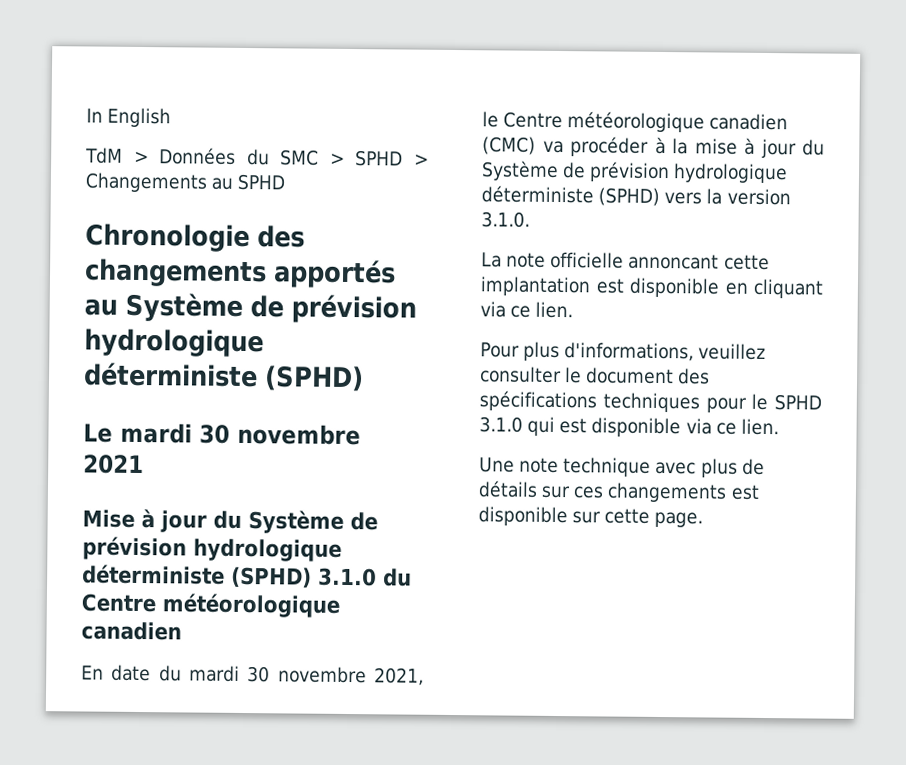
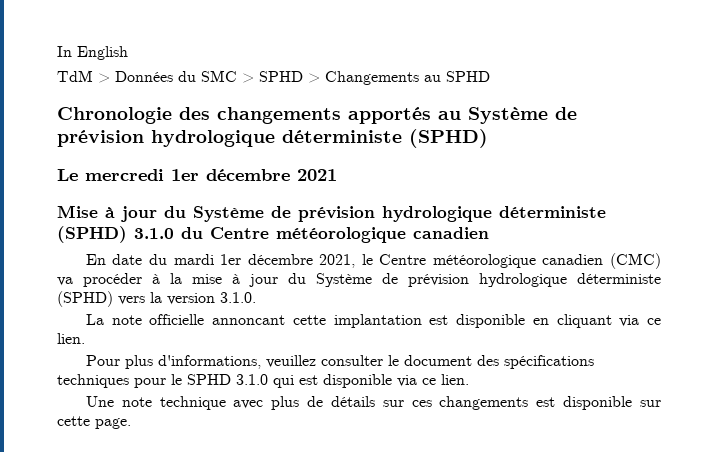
[120,422,361,446] mardi 30 novembre -> [85,169,290,181] mercredi 1er décembre
[247,666,367,684] 30 novembre -> [220,254,313,265] 1er décembre

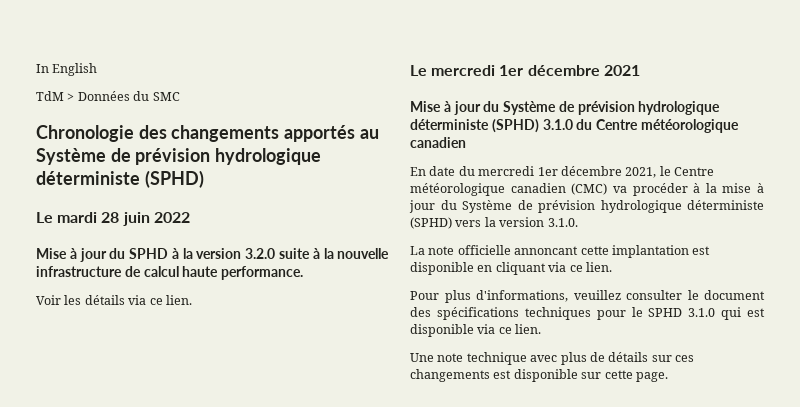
[242,71,490,85] > SPHD > Changements au SPHD -> (180, 96) none
(488, 138) none -> [36,212,190,226] [36,248,390,262] [36,266,304,280] [36,295,192,305] // Le mardi 28 juin 2022 // Mise à jour du SPHD à la version 3.2.0 suite à la nouvelle infrastructure de calcul haute performance. // Voir les détails via ce lien.
[173,254,214,265] mardi -> [478,166,535,176] mercredi

